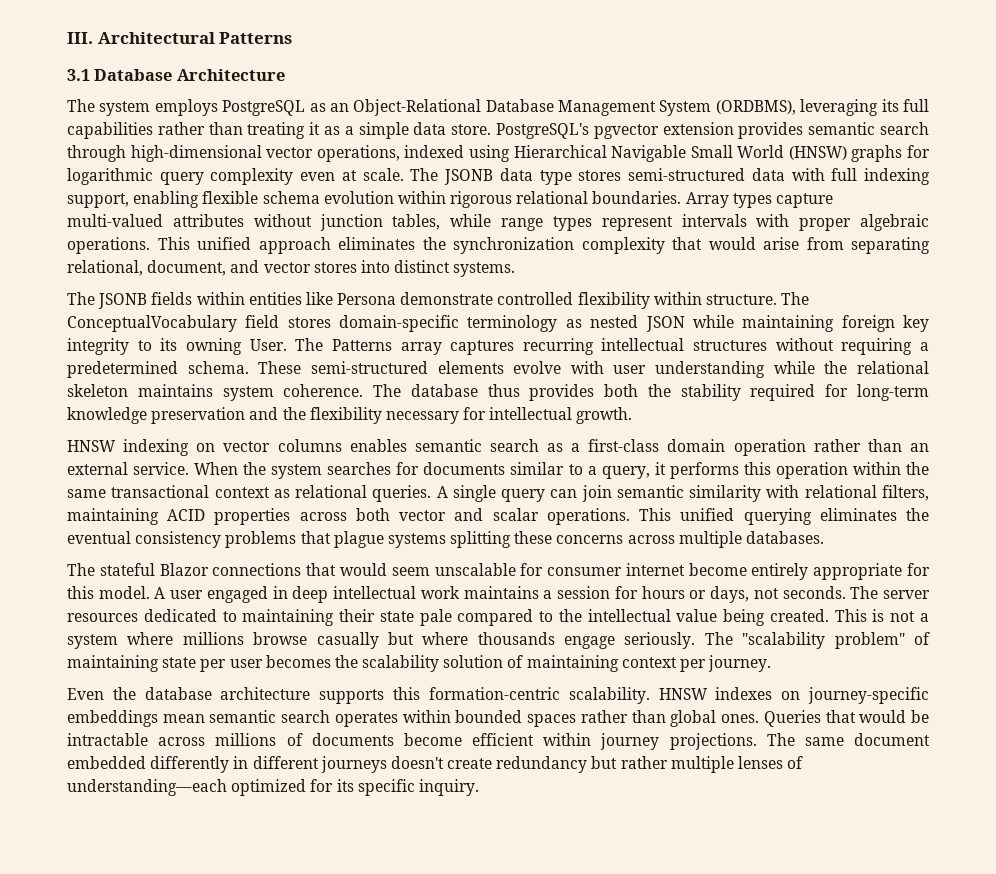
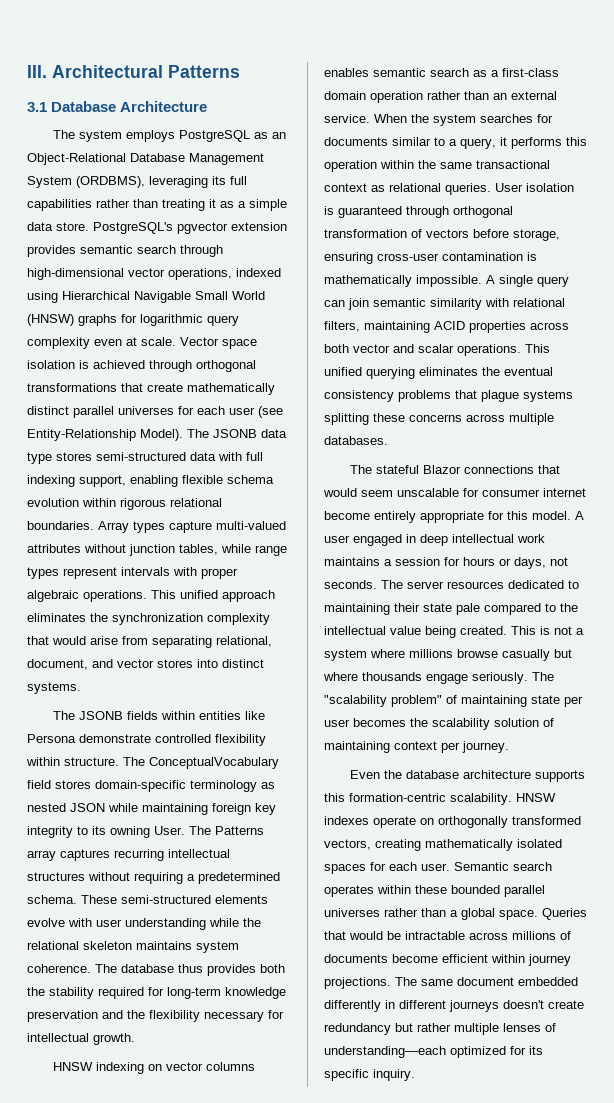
(404, 174) none -> [180,337,257,349] [27,360,256,372] [27,383,275,395] [27,406,283,418] [27,429,183,441] Vector space isolation is achieved through orthogonal transformations that create mathematically distinct parallel universes for each user (see Entity-Relationship Model).
(432, 493) none -> [495,183,574,192] [324,206,513,218] [324,229,560,241] [324,252,537,264] [324,275,482,287] User isolation is guaranteed through orthogonal transformation of vectors before storage, ensuring cross-user contamination is mathematically impossible.
[781,687,929,704] [67,710,760,727] on journey-specific embeddings mean semantic search operates within bounded spaces rather than global ones. -> [373,816,581,828] [324,839,562,851] [324,862,552,874] [324,885,545,897] [324,908,538,920] operate on orthogonally transformed vectors, creating mathematically isolated spaces for each user. Semantic search operates within these bounded parallel universes rather than a global space.

